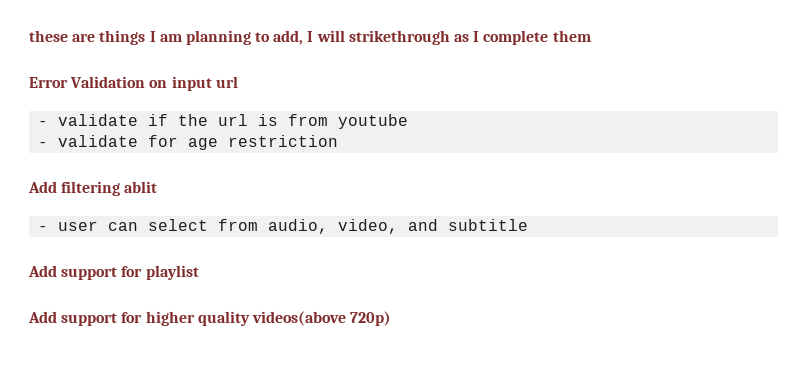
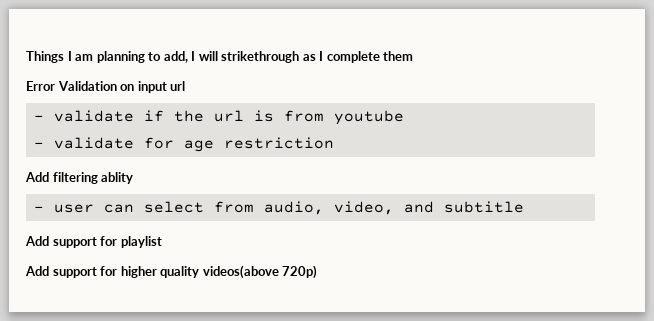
[29,30,146,45] these are things -> [26,51,64,63] Things
[124,181,158,193] ablit -> [101,172,134,184] ablity

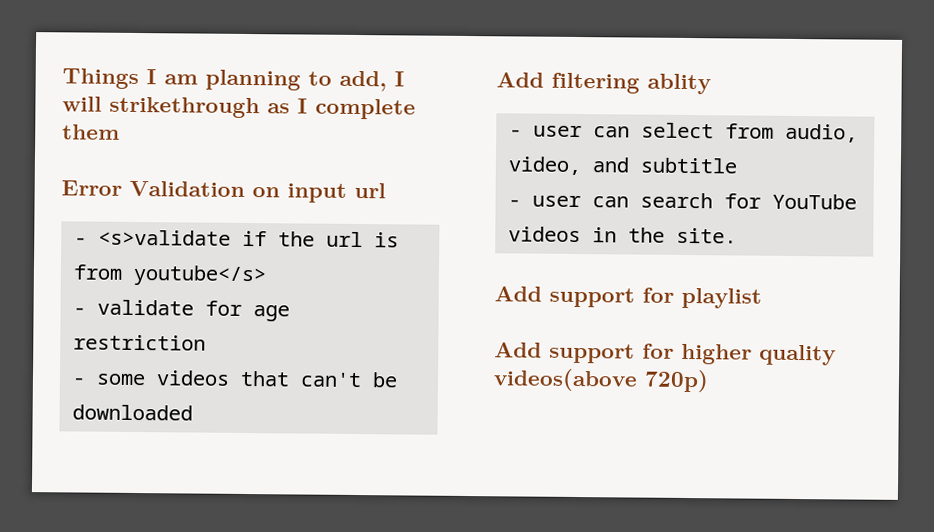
[53,110,134,122] validate -> [97,229,231,246] <s>validate
[333,110,404,125] youtube -> [132,264,266,287] youtube</s>
(334, 143) none -> [71,370,398,388] [71,404,193,421] // - some videos that can't be downloaded
(524, 207) none -> [507,192,857,210] [507,226,737,244] // - user can search for YouTube videos in the site.

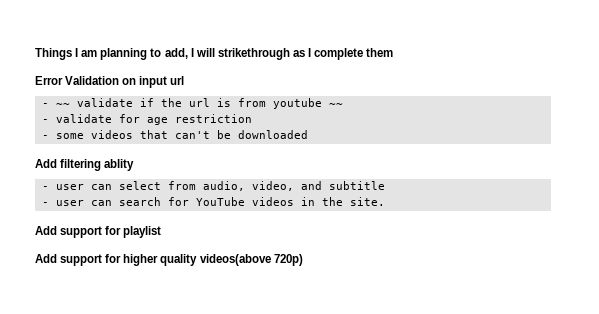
[97,229,231,246] <s>validate -> [55,98,133,107] ~~ validate
[132,264,266,287] youtube</s> -> [272,98,343,109] youtube ~~

